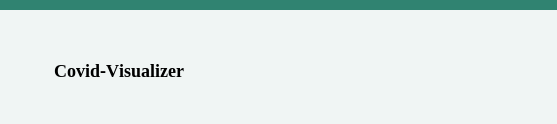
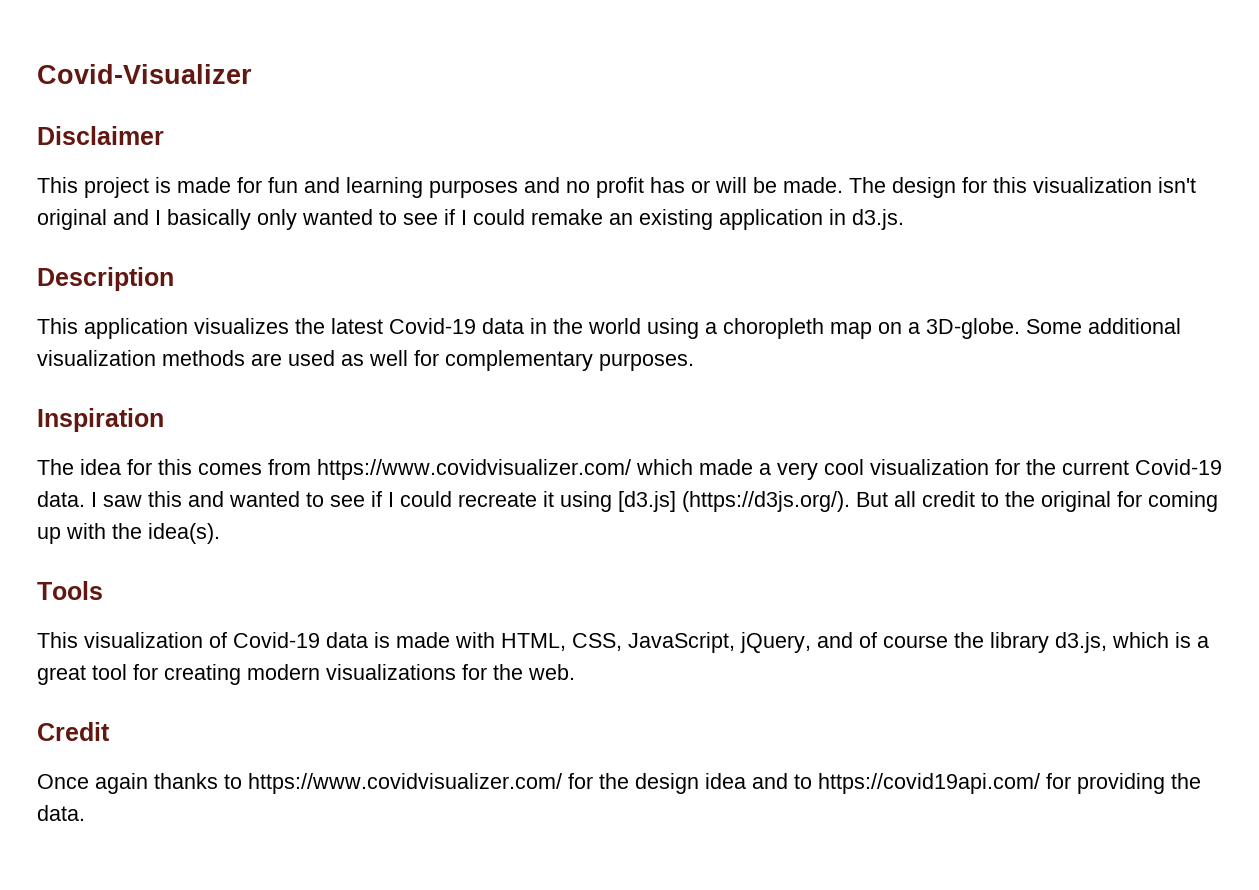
(184, 70) none -> [37,126,164,145] [37,177,1196,198] [37,209,904,230] [37,267,174,291] [37,318,1181,339] [37,350,694,371] [37,408,164,432] [37,459,1222,480] [37,491,1218,512] [37,523,220,544] [37,581,103,600] [37,632,1209,653] [37,664,575,685] [37,722,110,741] [37,773,1201,794] [37,805,85,821] // Disclaimer // This project is made for fun and learning purposes and no profit has or will be made. The design for this visualization isn't original and I basically only wanted to see if I could remake an existing application in d3.js. // Description // This application visualizes the latest Covid-19 data in the world using a choropleth map on a 3D-globe. Some additional visualization methods are used as well for complementary purposes. // Inspiration // The idea for this comes from https://www.covidvisualizer.com/ which made a very cool visualization for the current Covid-19 data. I saw this and wanted to see if I could recreate it using [d3.js] (https://d3js.org/). But all credit to the original for coming up with the idea(s). // Tools // This visualization of Covid-19 data is made with HTML, CSS, JavaScript, jQuery, and of course the library d3.js, which is a great tool for creating modern visualizations for the web. // Credit // Once again thanks to https://www.covidvisualizer.com/ for the design idea and to https://covid19api.com/ for providing the data.

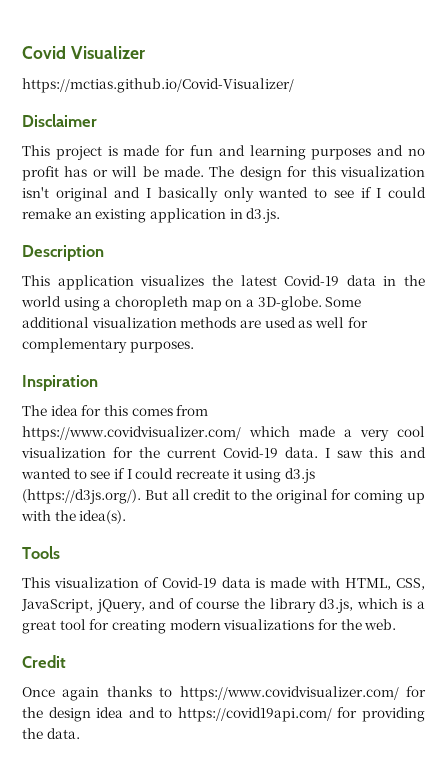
[37,64,252,84] Covid-Visualizer -> [22,46,145,59] [22,78,294,93] Covid Visualizer // https://mctias.github.io/Covid-Visualizer/
[618,491,676,512] [d3.js] -> [284,468,315,483] d3.js

